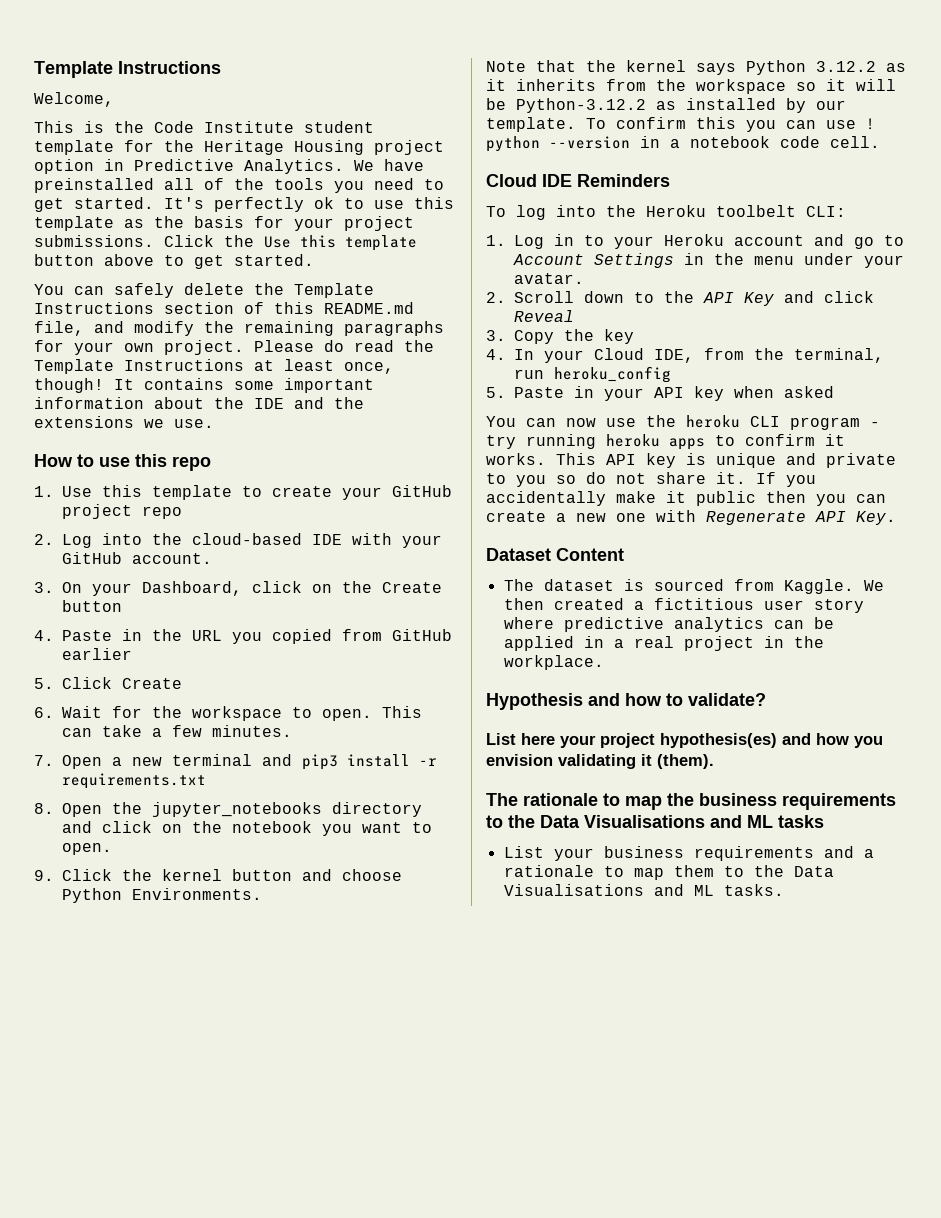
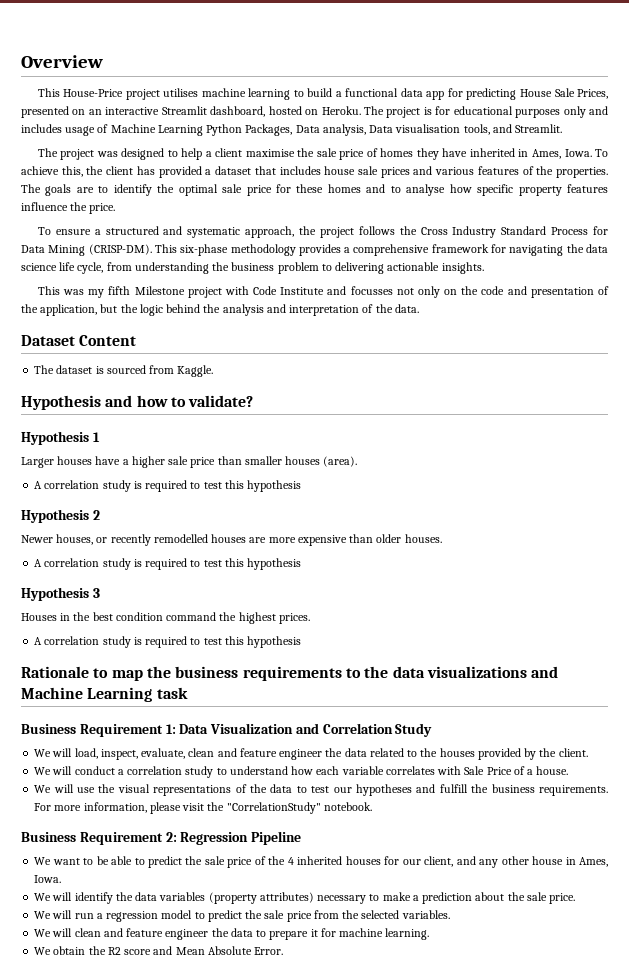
[34,61,221,78] [34,92,114,107] [34,121,374,133] [34,140,444,155] [34,159,424,174] [34,178,444,193] [34,197,454,212] [34,216,414,231] [34,235,417,251] [34,254,314,269] [34,283,374,298] [34,302,414,314] [34,321,444,336] [34,340,434,355] [34,359,394,374] [34,378,374,393] [34,397,364,409] [34,416,214,428] [34,454,211,471] [34,485,452,500] [62,504,182,519] [34,533,442,548] [62,552,212,564] [34,581,442,596] [62,600,122,612] [34,629,452,644] [62,648,132,660] [34,677,182,689] [34,706,422,721] [62,725,292,737] [34,754,437,770] [62,773,206,789] [34,802,422,817] [62,821,432,836] [62,843,112,855] [34,869,402,881] [62,888,262,903] [486,60,906,75] [486,79,896,94] [486,98,846,113] [486,117,875,132] [486,136,880,152] [486,174,670,187] [486,205,846,220] [486,234,904,249] [513,253,904,268] [514,273,584,284] [486,291,874,306] [514,310,574,322] [486,329,634,344] [486,348,884,363] [514,366,671,383] [486,386,834,401] [486,415,880,430] [486,434,845,450] [486,453,896,468] [486,472,816,487] [486,491,886,506] [486,510,896,525] Template Instructions // Welcome, // This is the Code Institute student template for the Heritage Housing project option in Predictive Analytics. We have preinstalled all of the tools you need to get started. It's perfectly ok to use this template as the basis for your project submissions. Click the Use this template button above to get started. // You can safely delete the Template Instructions section of this README.md file, and modify the remaining paragraphs for your own project. Please do read the Template Instructions at least once, though! It contains some important information about the IDE and the extensions we use. // How to use this repo // 1. Use this template to create your GitHub project repo // 2. Log into the cloud-based IDE with your GitHub account. // 3. On your Dashboard, click on the Create button // 4. Paste in the URL you copied from GitHub earlier // 5. Click Create // 6. Wait for the workspace to open. This can take a few minutes. // 7. Open a new terminal and pip3 install -r requirements.txt // 8. Open the jupyter_notebooks directory and click on the notebook you want to open. // 9. Click the kernel button and choose Python Environments. // Note that the kernel says Python 3.12.2 as it inherits from the workspace so it will be Python-3.12.2 as installed by our template. To confirm this you can use ! python --version in a notebook code cell. // Cloud IDE Reminders // To log into the Heroku toolbelt CLI: // 1. Log in to your Heroku account and go to Account Settings in the menu under your avatar. // 2. Scroll down to the API Key and click Reveal // 3. Copy the key // 4. In your Cloud IDE, from the terminal, run heroku_config // 5. Paste in your API key when asked // You can now use the heroku CLI program - try running heroku apps to confirm it works. This API key is unique and private to you so do not share it. If you accidentally make it public then you can create a new one with Regenerate API Key. -> [21,55,103,68] [37,88,608,100] [21,106,608,118] [21,124,563,136] [37,148,609,160] [21,166,608,178] [21,184,608,196] [21,202,116,214] [37,226,608,238] [21,244,608,256] [21,262,484,274] [37,286,610,298] [21,304,419,316] Overview // This House-Price project utilises machine learning to build a functional data app for predicting House Sale Prices, presented on an interactive Streamlit dashboard, hosted on Heroku. The project is for educational purposes only and includes usage of Machine Learning Python Packages, Data analysis, Data visualisation tools, and Streamlit. // The project was designed to help a client maximise the sale price of homes they have inherited in Ames, Iowa. To achieve this, the client has provided a dataset that includes house sale prices and various features of the properties. The goals are to identify the optimal sale price for these homes and to analyse how specific property features influence the price. // To ensure a structured and systematic approach, the project follows the Cross Industry Standard Process for Data Mining (CRISP-DM). This six-phase methodology provides a comprehensive framework for navigating the data science life cycle, from understanding the business problem to delivering actionable insights. // This was my fifth Milestone project with Code Institute and focusses not only on the code and presentation of the application, but the logic behind the analysis and interpretation of the data.
[863,580,884,591] [503,598,864,613] [503,617,834,632] [503,636,824,651] [503,655,604,670] We then created a fictitious user story where predictive analytics can be applied in a real project in the workplace. -> (214, 371) none
[486,733,883,748] [486,754,714,769] [486,793,598,806] List here your project hypothesis(es) and how you envision validating it (them). // The rationale -> [21,431,100,445] [21,456,358,468] [34,480,302,492] [21,509,100,523] [21,534,442,546] [34,558,302,570] [21,587,100,601] [21,612,310,624] [34,636,302,648] [21,666,89,678] Hypothesis 1 // Larger houses have a higher sale price than smaller houses (area). // A correlation study is required to test this hypothesis // Hypothesis 2 // Newer houses, or recently remodelled houses are more expensive than older houses. // A correlation study is required to test this hypothesis // Hypothesis 3 // Houses in the best condition command the highest prices. // A correlation study is required to test this hypothesis // Rationale
[540,815,824,828] [503,846,874,861] [503,865,834,880] [503,884,784,896] Data Visualisations and ML tasks // List your business requirements and a rationale to map them to the Data Visualisations and ML tasks. -> [392,666,559,678] [21,687,188,702] [21,723,433,737] [34,748,588,760] [34,766,569,778] [34,784,608,796] [34,802,372,814] [21,831,302,845] [34,856,608,868] [34,875,62,883] [34,892,576,904] [34,910,450,922] [34,928,430,940] [34,946,284,955] data visualizations and Machine Learning task // Business Requirement 1: Data Visualization and Correlation Study // We will load, inspect, evaluate, clean and feature engineer the data related to the houses provided by the client. // We will conduct a correlation study to understand how each variable correlates with Sale Price of a house. // We will use the visual representations of the data to test our hypotheses and fulfill the business requirements. For more information, please visit the "CorrelationStudy" notebook. // Business Requirement 2: Regression Pipeline // We want to be able to predict the sale price of the 4 inherited houses for our client, and any other house in Ames, Iowa. // We will identify the data variables (property attributes) necessary to make a prediction about the sale price. // We will run a regression model to predict the sale price from the selected variables. // We will clean and feature engineer the data to prepare it for machine learning. // We obtain the R2 score and Mean Absolute Error.

